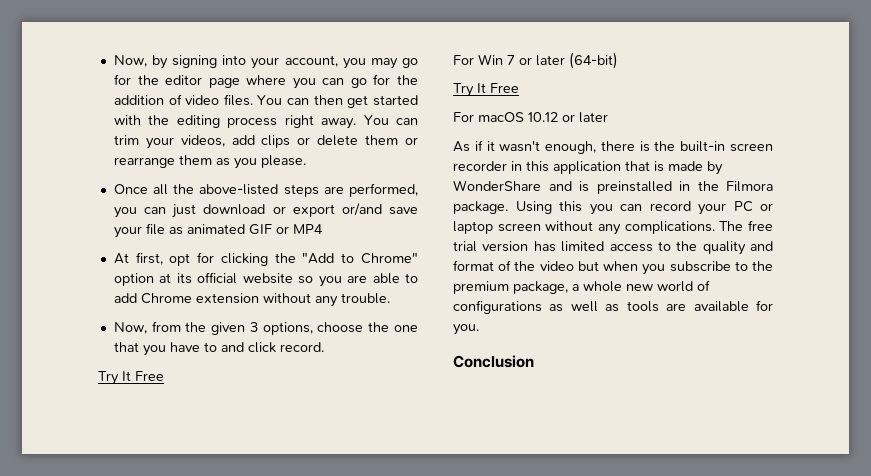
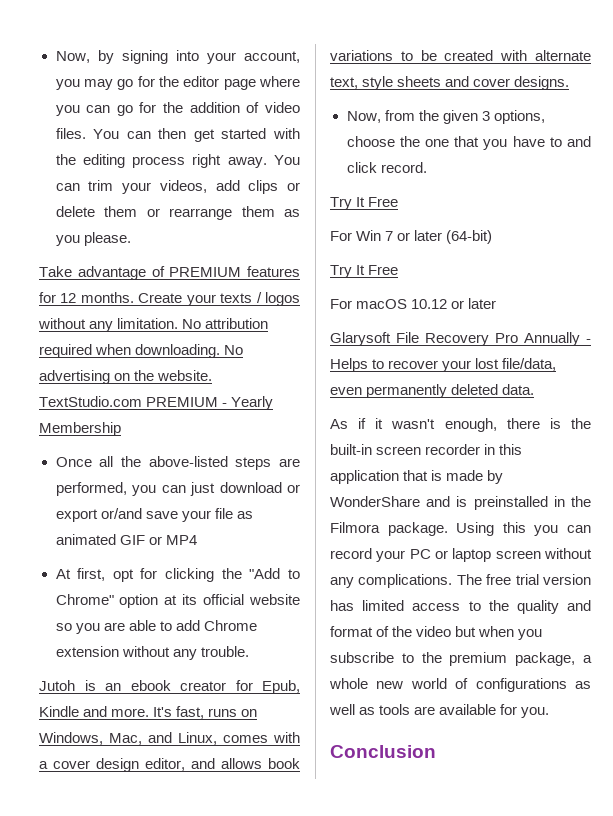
(306, 161) none -> [39,266,300,280] [39,292,301,306] [38,318,269,332] [39,344,244,358] [39,370,213,384] [39,396,274,410] [39,422,121,436] // Take advantage of PREMIUM features for 12 months. Create your texts / logos without any limitation. No attribution required when downloading. No advertising on the website. TextStudio.com PREMIUM - Yearly Membership
(390, 298) none -> [39,680,300,694] [39,706,258,719] [39,732,300,745] [39,758,300,772] [330,50,591,61] [330,76,570,90] // Jutoh is an ebook creator for Epub, Kindle and more. It's fast, runs on Windows, Mac, and Linux, comes with a cover design editor, and allows book variations to be created with alternate text, style sheets and cover designs.
(608, 117) none -> [330,332,591,346] [330,358,557,372] [330,384,535,398] // Glarysoft File Recovery Pro Annually - Helps to recover your lost file/data, even permanently deleted data.

